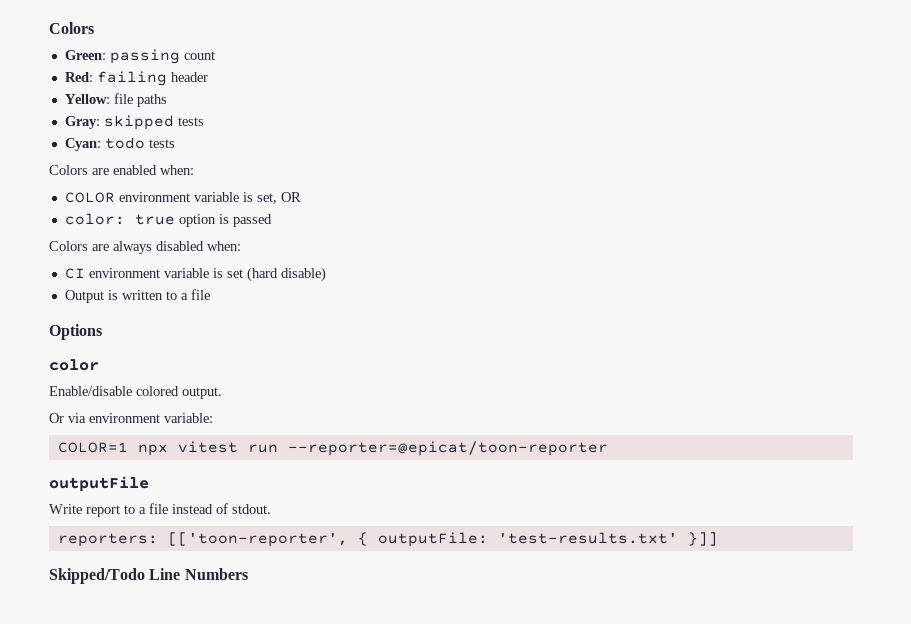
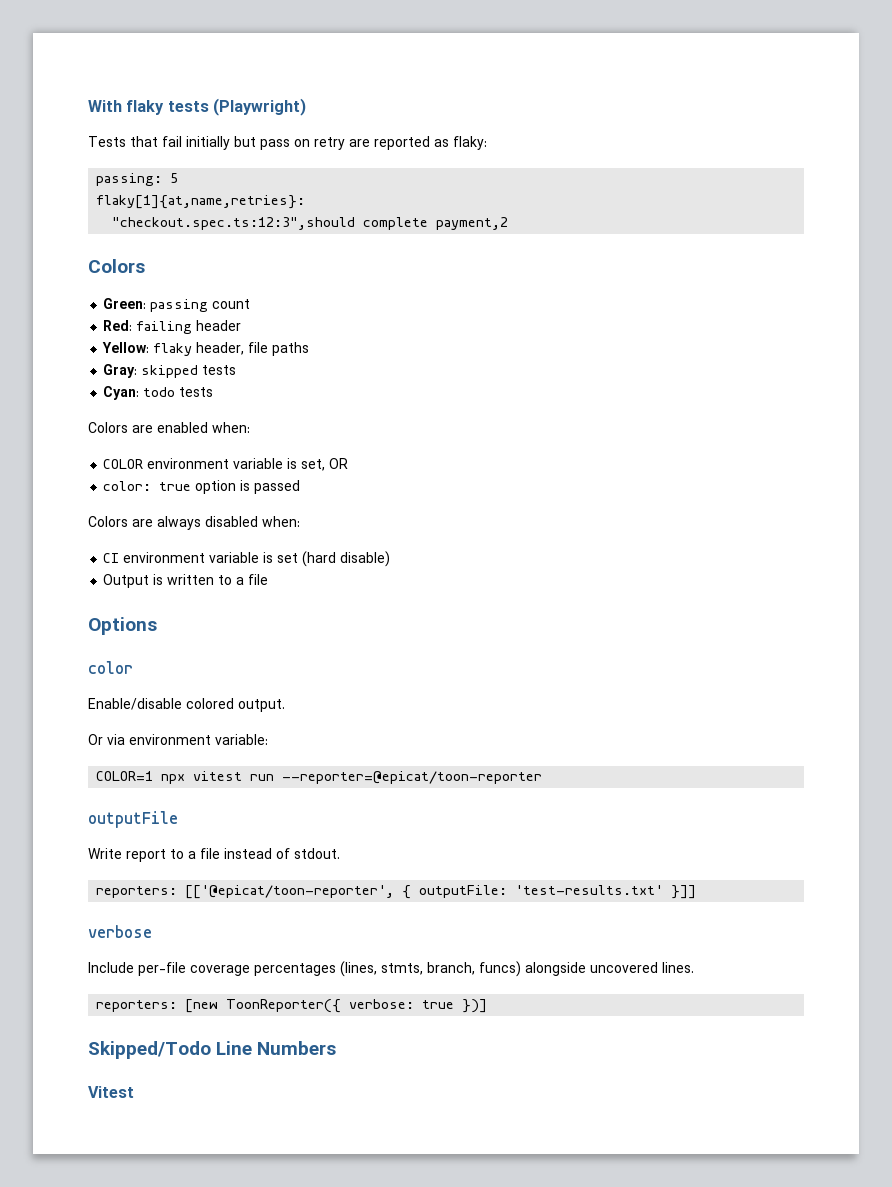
(49, 28) none -> [88,98,306,116] [88,136,487,150] [96,173,179,186] [96,195,306,209] [112,217,509,230] With flaky tests (Playwright) // Tests that fail initially but pass on retry are reported as flaky: // passing: 5 // flaky[1]{at,name,retries}: // "checkout.spec.ts:12:3",should complete payment,2 //
(110, 99) none -> [153,342,245,356] flaky header,
[167,532,348,547] [['toon-reporter', -> [185,885,395,899] [['@epicat/toon-reporter',
(718, 539) none -> [88,925,152,938] [88,961,694,977] [96,999,488,1013] // verbose // Include per-file coverage percentages (lines, stmts, branch, funcs) alongside uncovered lines. // reporters: [new ToonReporter({ verbose: true })]
(248, 574) none -> [88,1086,134,1098] // Vitest

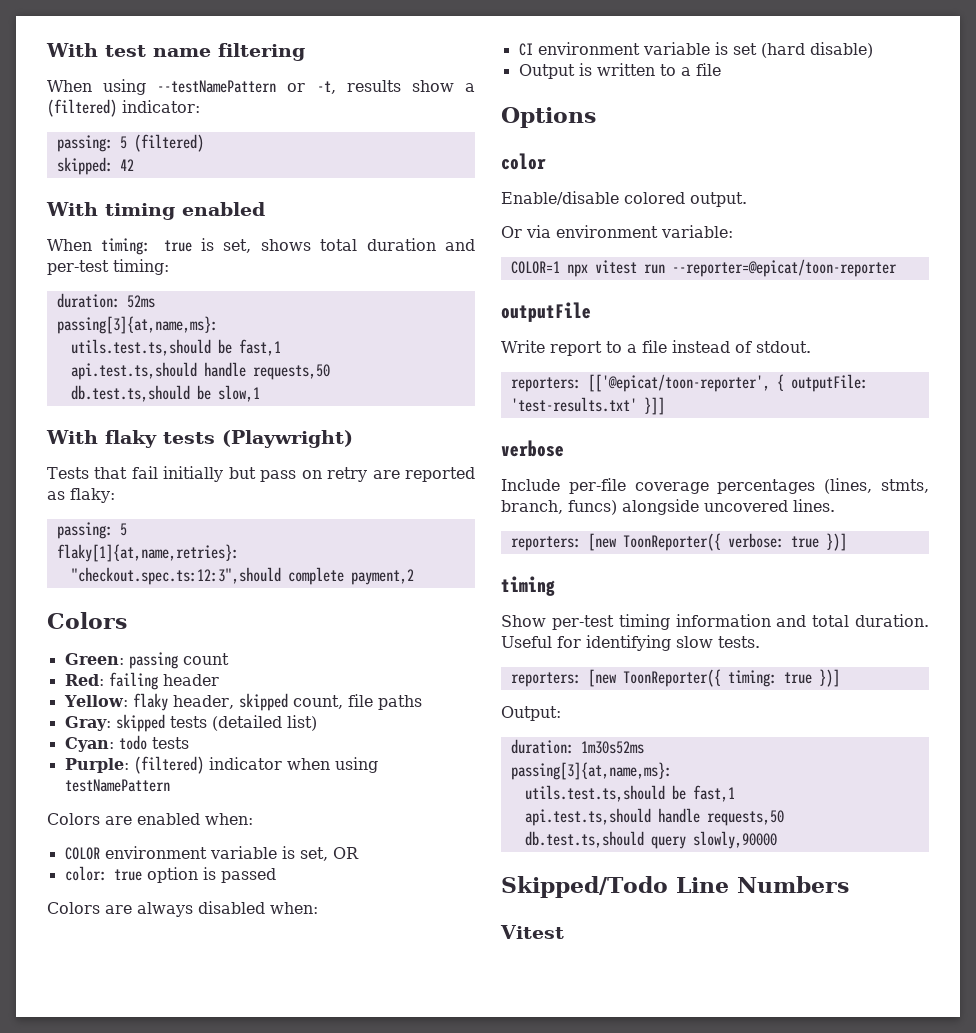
[88,100,122,112] With -> [46,43,305,61] [47,79,476,95] [47,99,200,117] [56,134,204,152] [56,157,134,175] [46,202,265,220] [47,238,475,255] [47,259,169,275] [56,293,155,308] [56,316,218,334] [70,339,281,356] [70,362,330,380] [70,385,260,402] [46,430,98,444] With test name filtering // When using --testNamePattern or -t, results show a (filtered) indicator: // passing: 5 (filtered) // skipped: 42 // With timing enabled // When timing: true is set, shows total duration and per-test timing: // duration: 52ms // passing[3]{at,name,ms}: // utils.test.ts,should be fast,1 // api.test.ts,should handle requests,50 // db.test.ts,should be slow,1 // With
(245, 348) none -> [238,693,343,711] skipped count,
(237, 370) none -> [211,715,317,731] (detailed list)
(214, 392) none -> [64,756,378,774] [64,779,170,792] // Purple: (filtered) indicator when using testNamePattern
(488, 1006) none -> [501,576,555,596] [501,614,929,630] [501,635,760,651] [510,669,840,687] [501,706,561,721] [510,739,644,754] [510,762,672,780] [524,785,735,802] [524,808,784,826] [524,831,777,849] // timing // Show per-test timing information and total duration. Useful for identifying slow tests. // reporters: [new ToonReporter({ timing: true })] // Output: // duration: 1m30s52ms // passing[3]{at,name,ms}: // utils.test.ts,should be fast,1 // api.test.ts,should handle requests,50 // db.test.ts,should query slowly,90000

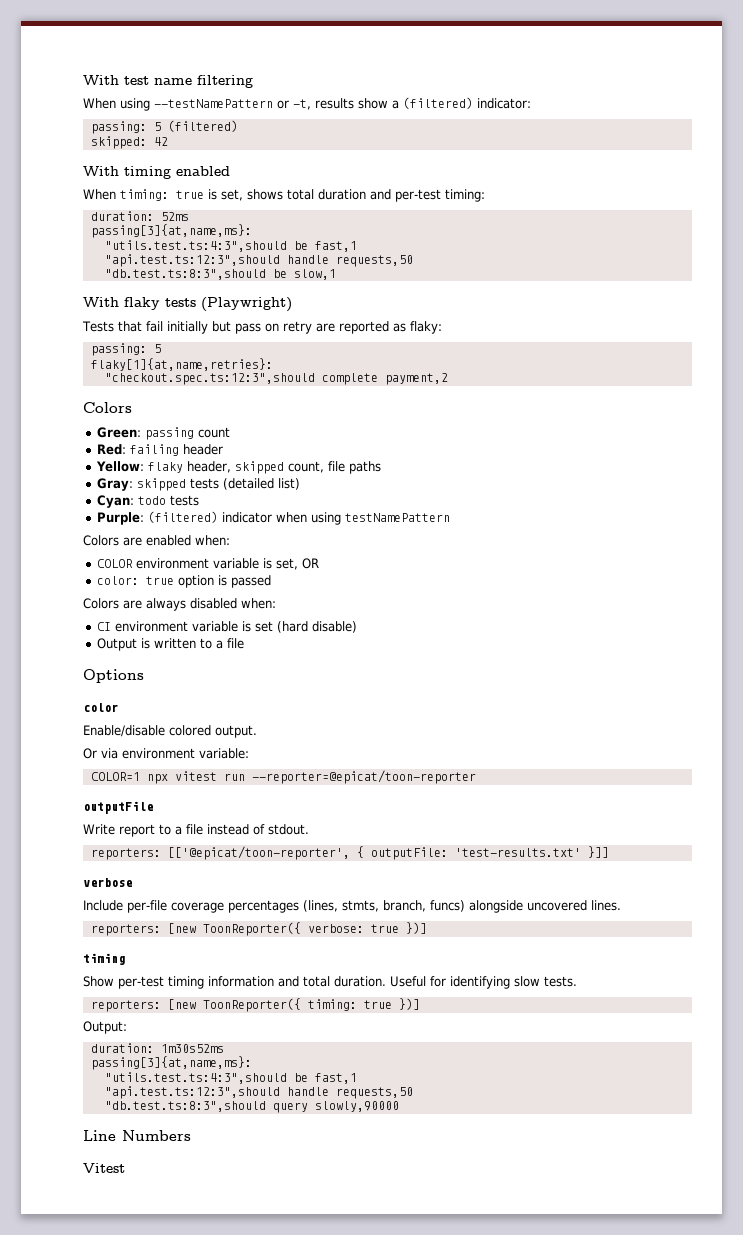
[70,339,281,356] [70,362,330,380] [70,385,190,402] utils.test.ts,should be fast,1 // api.test.ts,should handle requests,50 // db.test.ts,should -> [104,240,357,252] [104,254,413,267] [104,269,266,280] "utils.test.ts:4:3",should be fast,1 // "api.test.ts:12:3",should handle requests,50 // "db.test.ts:8:3",should
[524,785,735,802] [524,808,784,826] [524,831,644,848] utils.test.ts,should be fast,1 // api.test.ts,should handle requests,50 // db.test.ts,should -> [104,1072,357,1084] [104,1086,413,1099] [104,1101,266,1112] "utils.test.ts:4:3",should be fast,1 // "api.test.ts:12:3",should handle requests,50 // "db.test.ts:8:3",should
[501,876,668,898] Skipped/Todo -> (399, 1106) none

